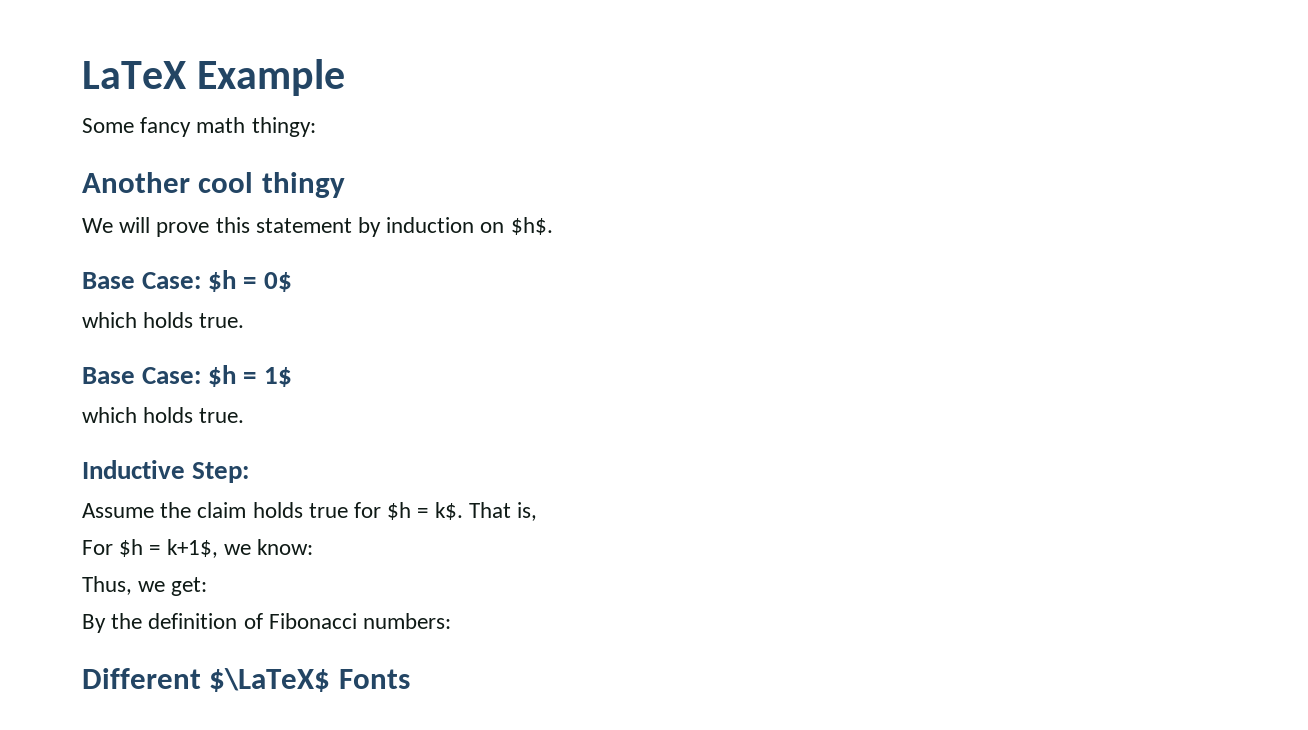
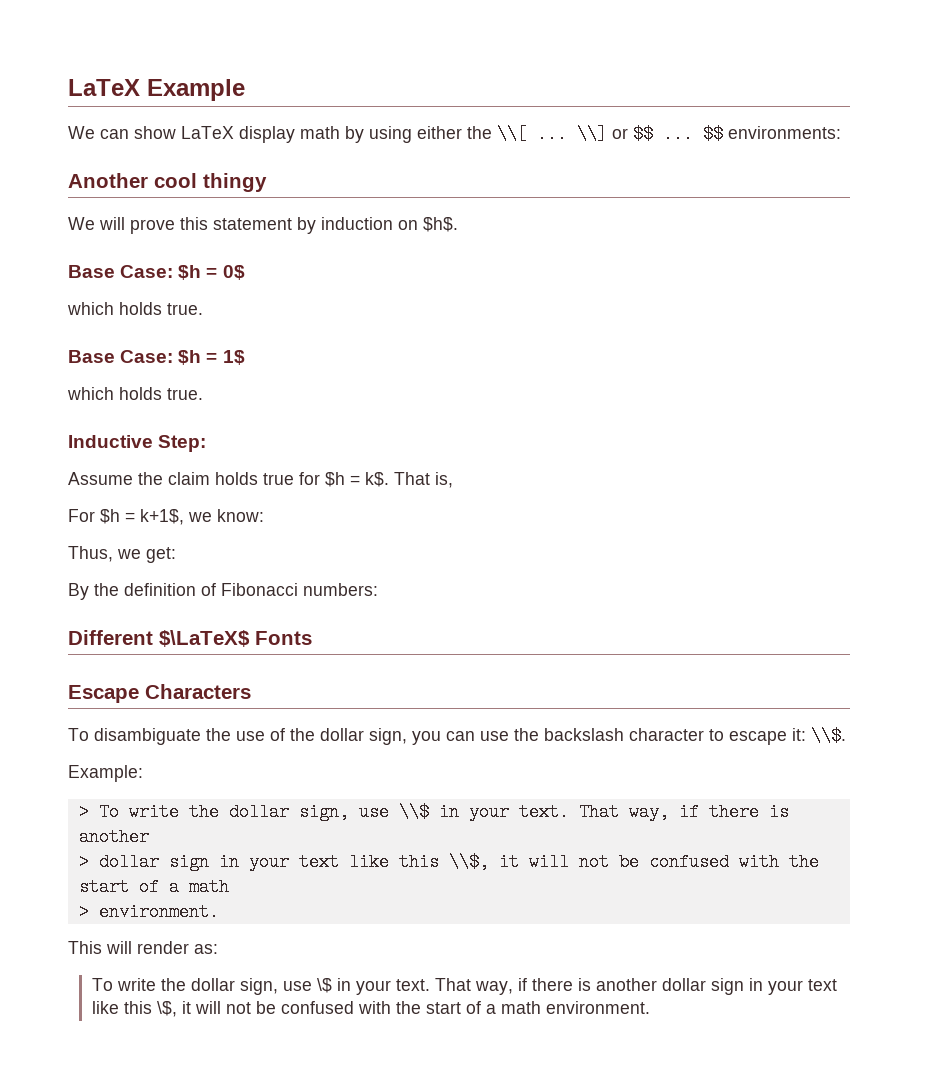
[82,117,316,137] Some fancy math thingy: -> [68,125,841,143] We can show LaTeX display math by using either the \\[ ... \\] or $$ ... $$ environments:
(410, 679) none -> [68,684,251,703] [68,727,846,745] [68,765,143,782] [78,803,789,821] [78,828,149,846] [78,853,819,871] [78,878,229,896] [78,903,219,921] [68,941,218,954] [91,978,837,995] [91,1001,650,1017] // Escape Characters // To disambiguate the use of the dollar sign, you can use the backslash character to escape it: \\$. // Example: // > To write the dollar sign, use \\$ in your text. That way, if there is another // > dollar sign in your text like this \\$, it will not be confused with the start of a math // > environment. // This will render as: // To write the dollar sign, use \$ in your text. That way, if there is another dollar sign in your text like this \$, it will not be confused with the start of a math environment.

